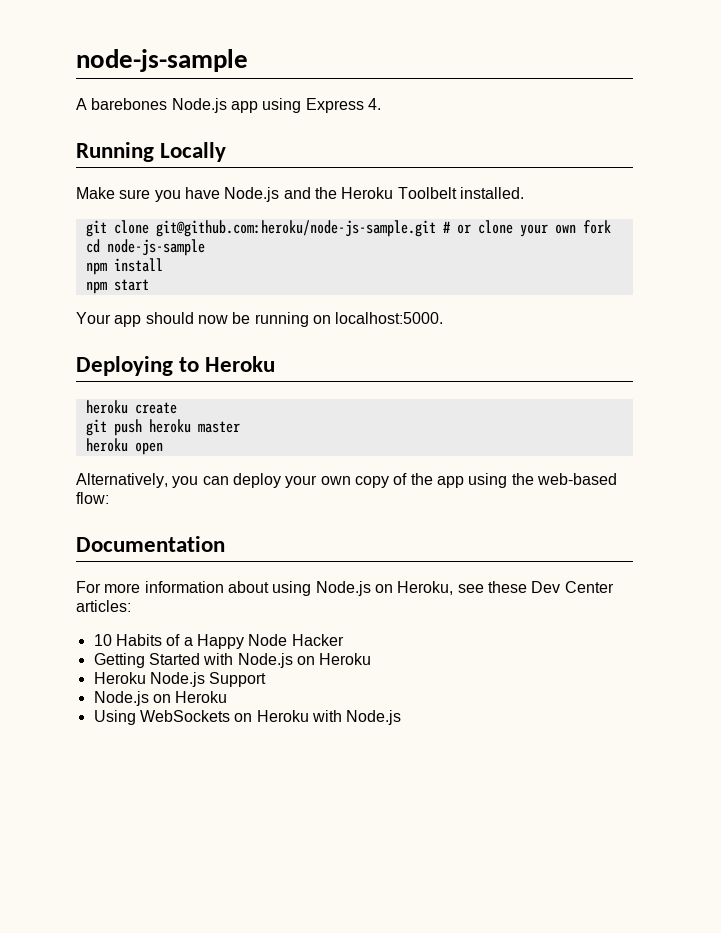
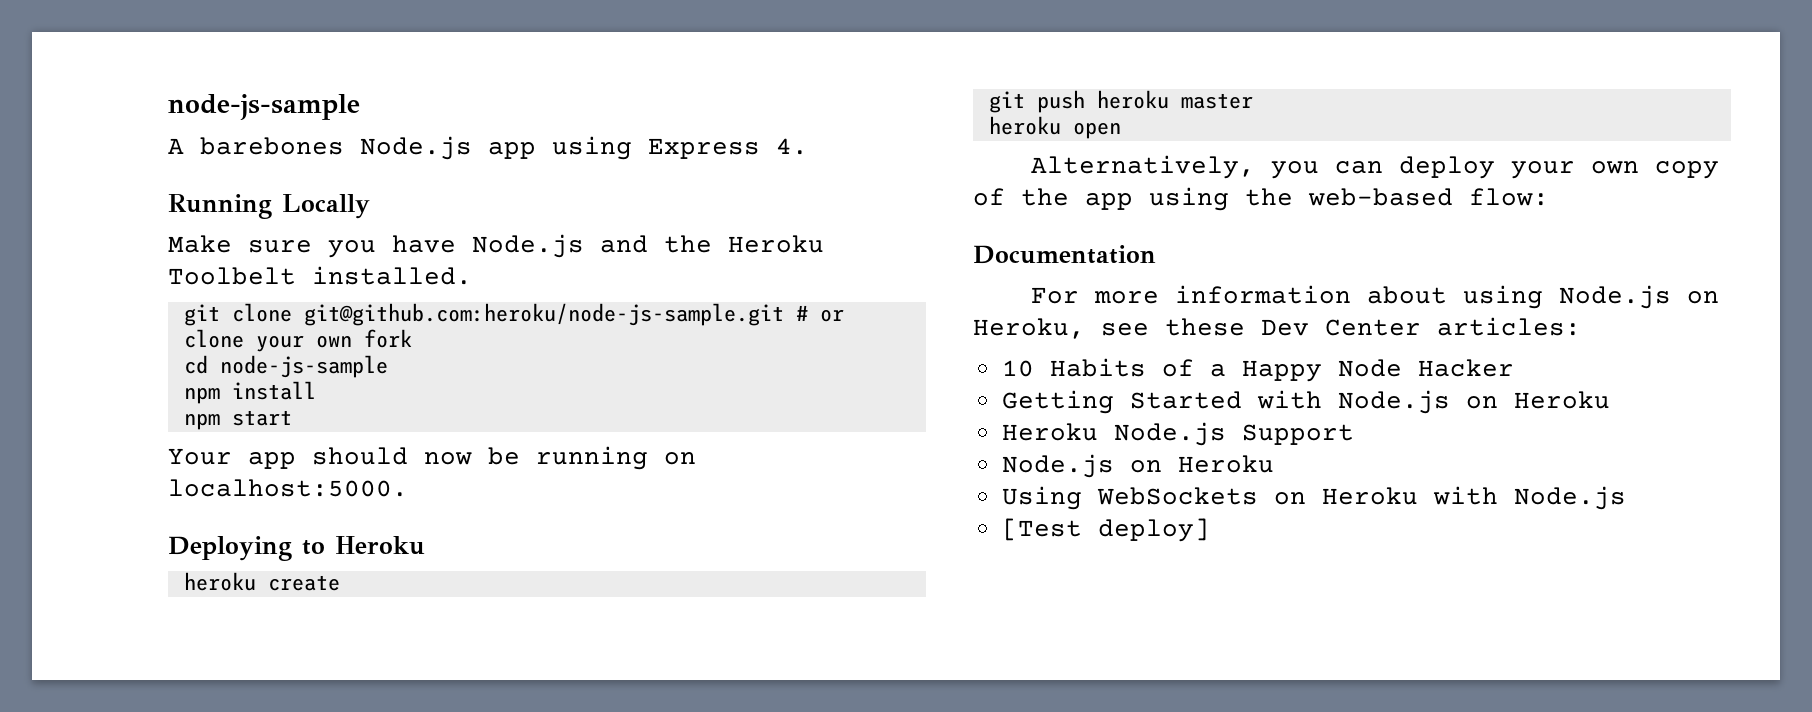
(402, 717) none -> [1001,518,1210,542] // [Test deploy]

